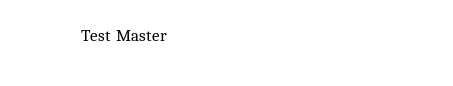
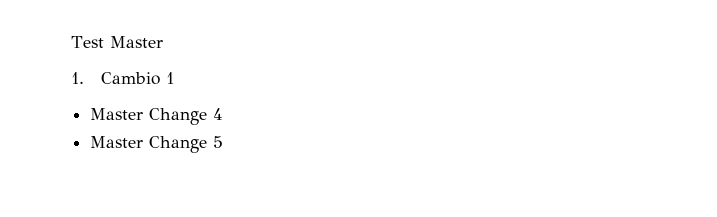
(167, 35) none -> [71,72,175,85] [90,108,224,125] [90,136,224,153] // 1. Cambio 1 // Master Change 4 // Master Change 5

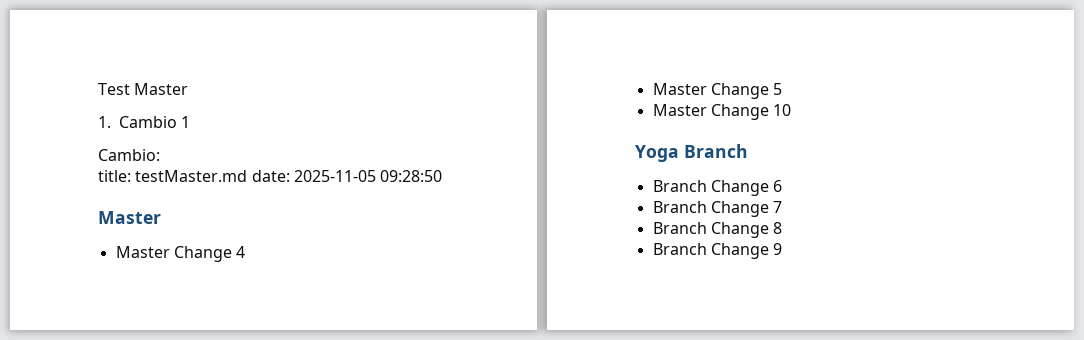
(175, 78) none -> [98,149,160,161] [98,170,443,182] [98,211,161,224] // Cambio: // title: testMaster.md date: 2025-11-05 09:28:50 // Master
(224, 142) none -> [652,104,792,120] [635,144,748,162] [652,180,783,196] [652,201,783,217] [652,222,783,238] [652,243,783,259] // Master Change 10 // Yoga Branch // Branch Change 6 // Branch Change 7 // Branch Change 8 // Branch Change 9

